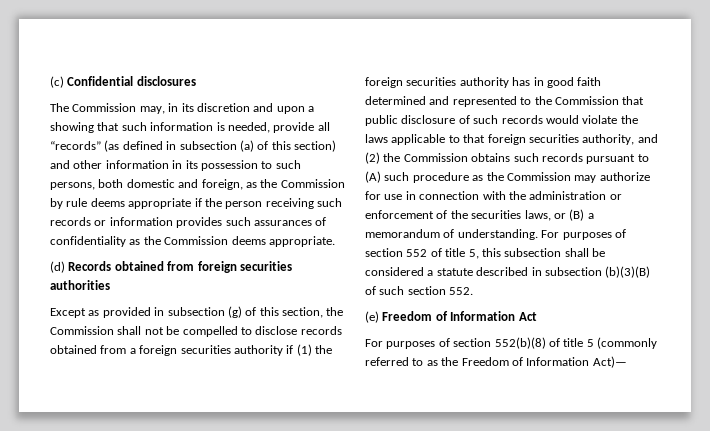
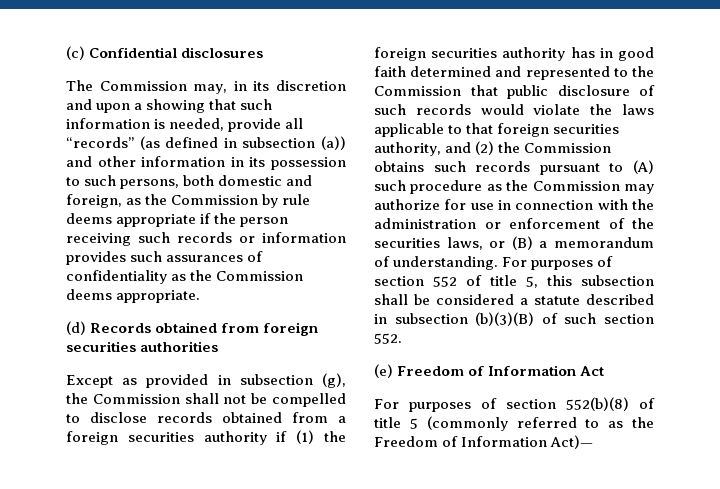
[239,140,336,152] (a) of this section) -> [321,136,346,150] (a))
[227,306,323,318] (g) of this section, -> [322,373,346,388] (g),

